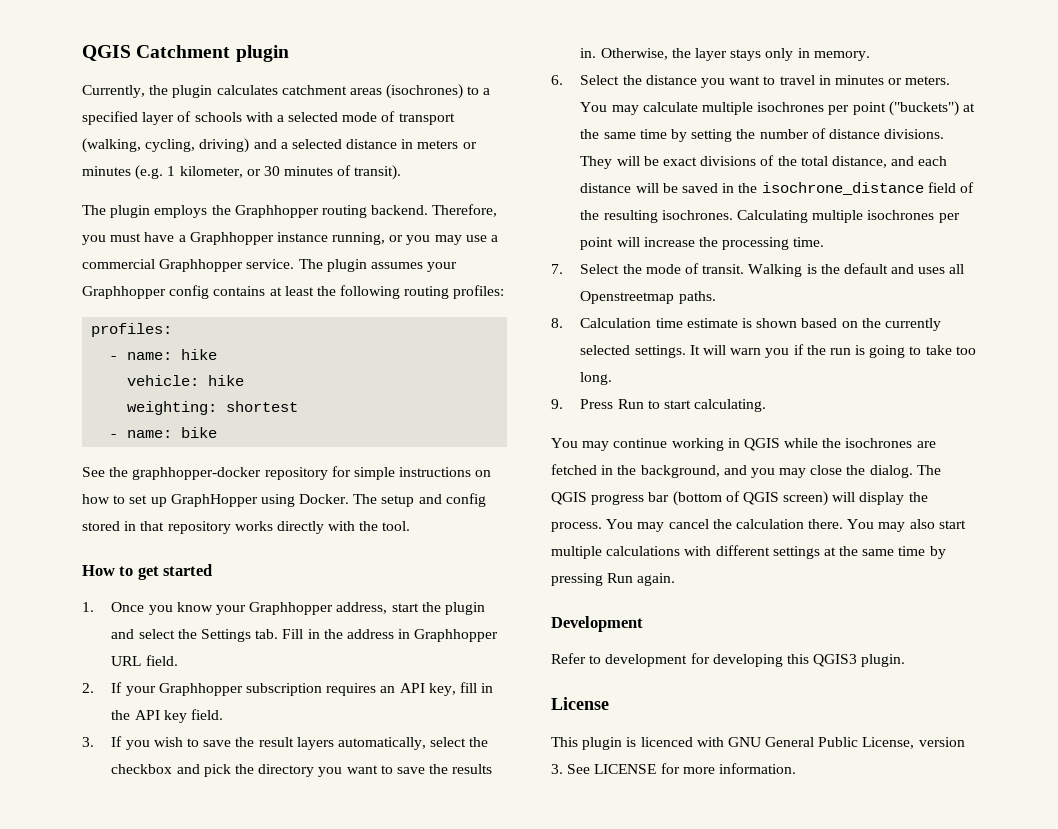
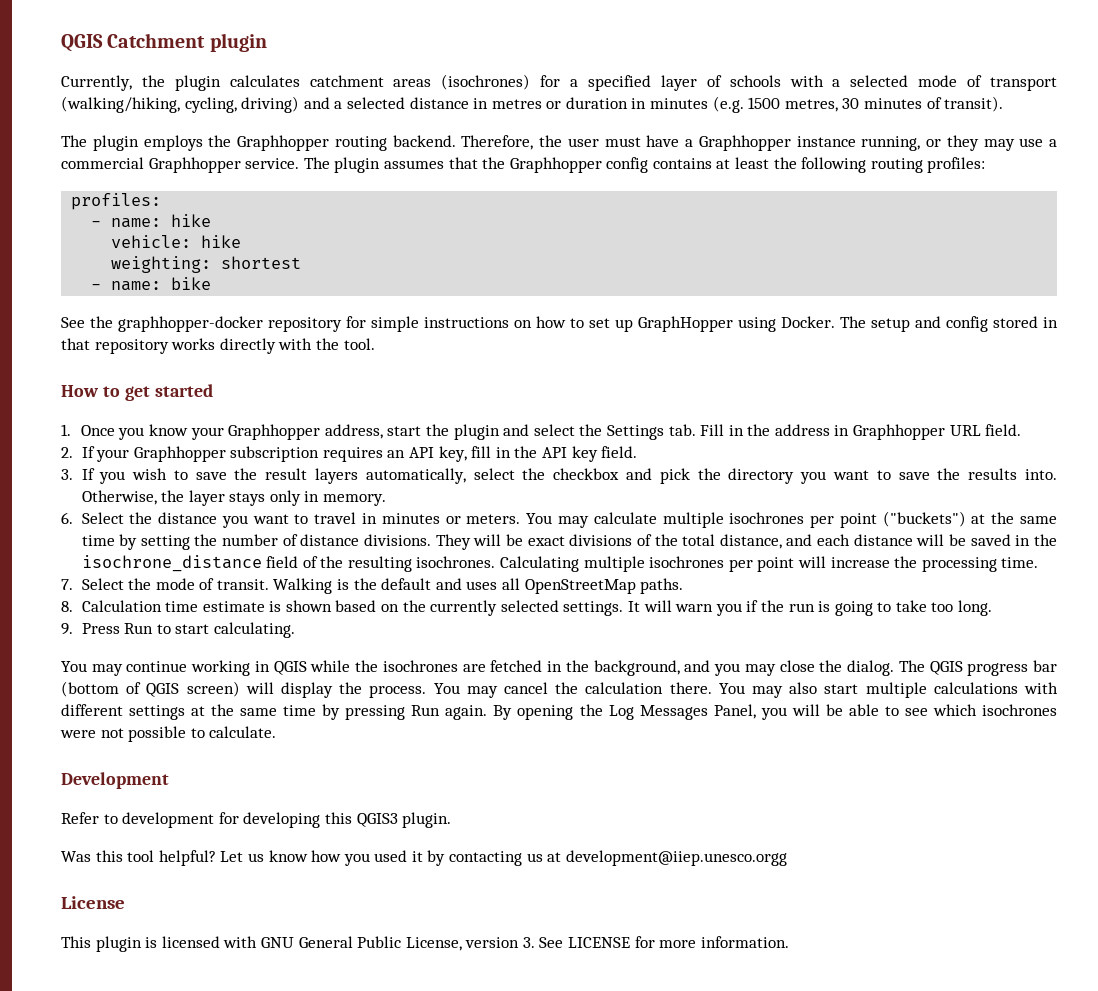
[467,86,480,95] to -> [540,75,561,87] for
[82,138,141,153] (walking, -> [61,96,180,113] (walking/hiking,
[417,140,477,149] [82,165,261,180] meters or minutes (e.g. 1 kilometer, or -> [491,96,838,113] metres or duration in minutes (e.g. 1500 metres,
[82,235,106,245] you -> [539,135,599,147] the user
[406,235,431,245] you -> [946,135,979,151] they
[427,262,458,272] your -> [448,157,506,169] that the
[580,48,597,58] in. -> [1024,469,1057,480] into.
[580,291,675,304] Openstreetmap -> [524,579,636,594] OpenStreetMap
(676, 579) none -> [493,704,1057,720] [60,726,277,742] By opening the Log Messages Panel, you will be able to see which isochrones were not possible to calculate.
(906, 660) none -> [61,850,787,866] // Was this tool helpful? Let us know how you used it by contacting us at development@iiep.unesco.orgg
[640,737,693,747] licenced -> [161,936,220,948] licensed

